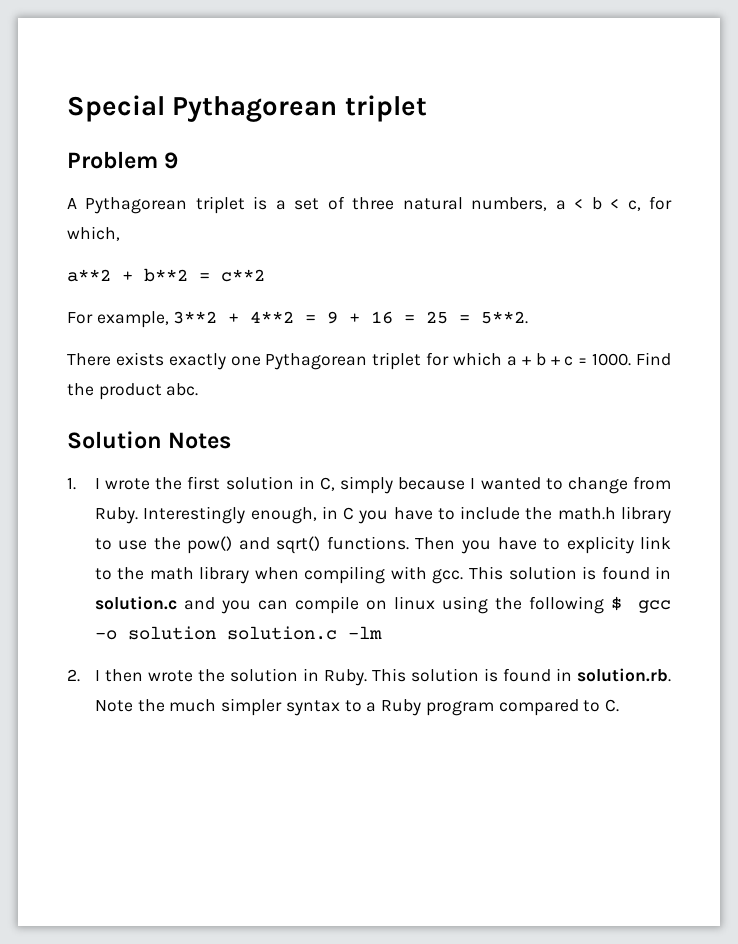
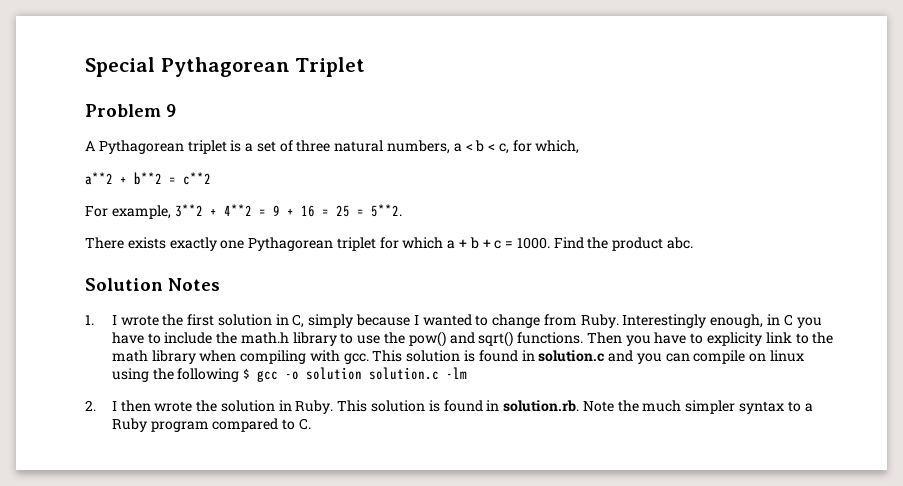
[344,95,427,122] triplet -> [295,57,366,77] Triplet

